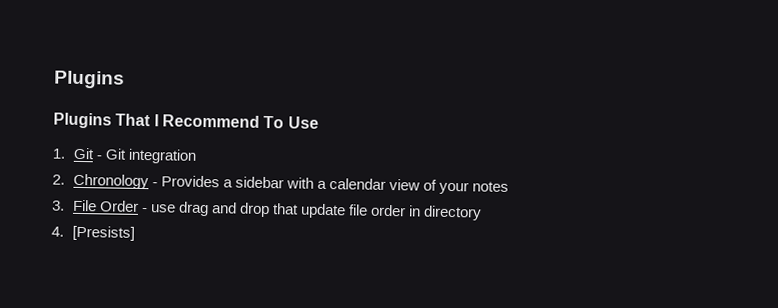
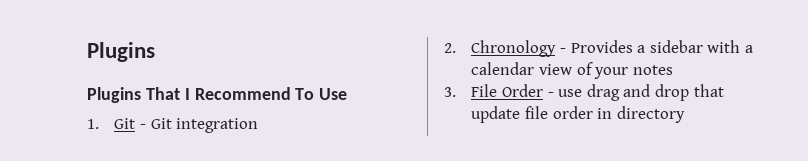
[51,225,135,241] // 4. [Presists] -> (685, 114) none

